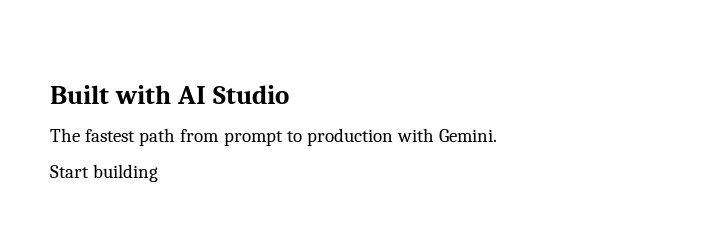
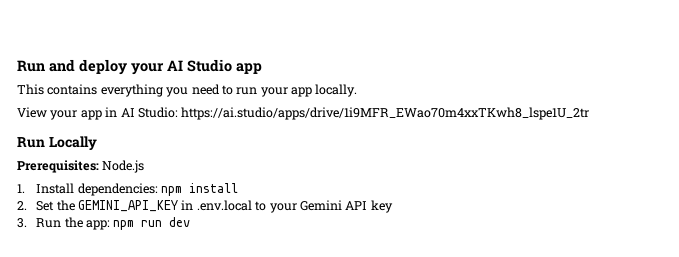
[50,85,290,104] [50,128,498,146] [50,164,159,182] Built with AI Studio // The fastest path from prompt to production with Gemini. // Start building -> [17,59,262,75] [17,84,358,97] [17,107,590,120] [17,136,97,150] [17,160,145,173] [17,183,239,196] [17,200,393,213] [17,217,191,230] Run and deploy your AI Studio app // This contains everything you need to run your app locally. // View your app in AI Studio: https://ai.studio/apps/drive/1i9MFR_EWao70m4xxTKwh8_lspe1U_2tr // Run Locally // Prerequisites: Node.js // 1. Install dependencies: npm install // 2. Set the GEMINI_API_KEY in .env.local to your Gemini API key // 3. Run the app: npm run dev

